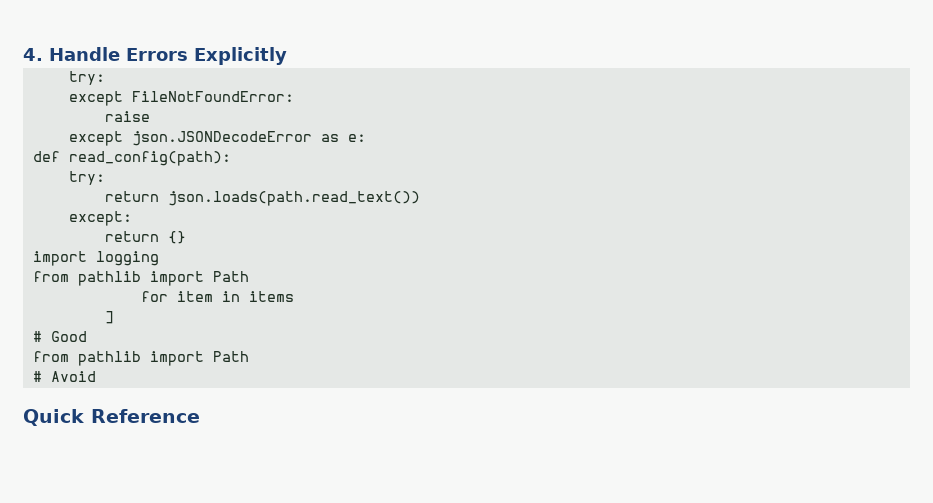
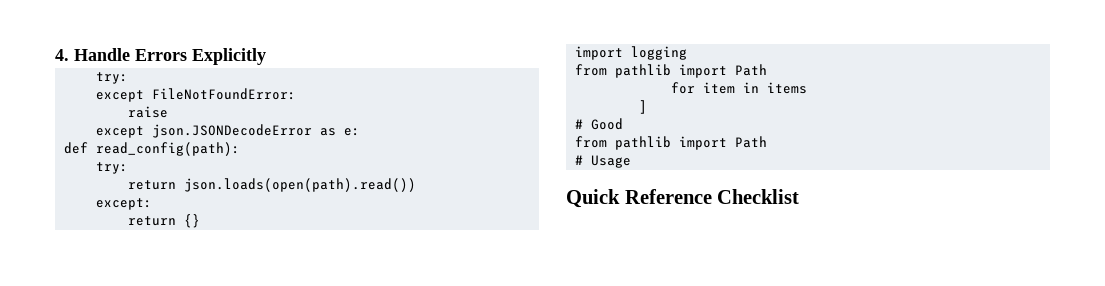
[168,191,421,206] json.loads(path.read_text()) -> [183,178,416,192] json.loads(open(path).read())
[51,371,97,382] Avoid -> [590,155,631,168] Usage
(200, 416) none -> [717,189,800,204] Checklist

